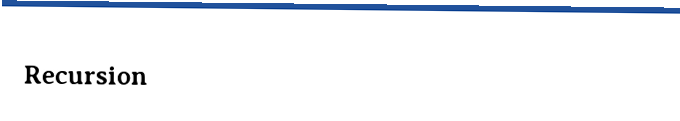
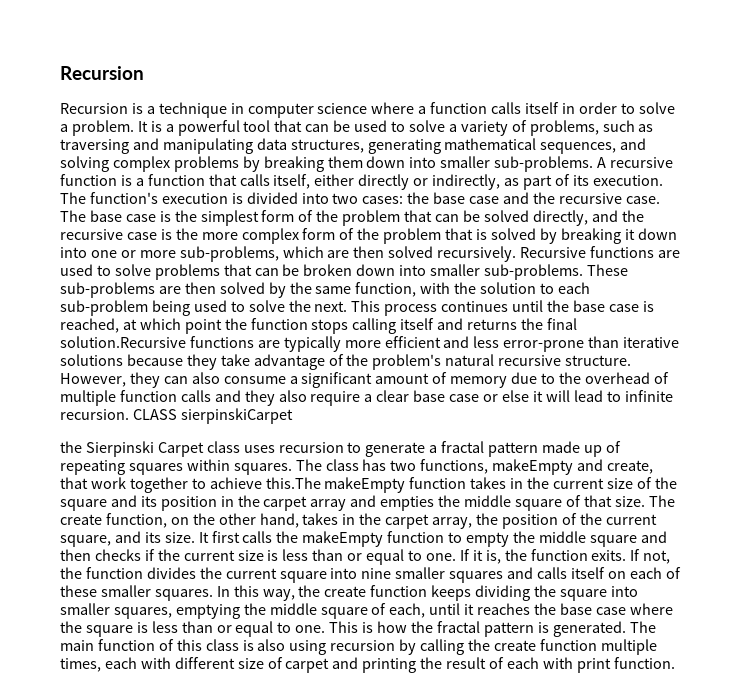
[23,65,148,85] Recursion -> [60,66,144,80] [60,102,675,118] [60,120,654,136] [60,138,647,154] [60,156,674,172] [60,174,663,190] [60,192,660,204] [60,210,644,226] [60,228,677,244] [60,246,680,262] [60,264,628,280] [60,282,590,298] [60,300,654,316] [60,318,577,334] [60,336,680,352] [60,354,632,370] [60,372,669,388] [60,390,673,406] [60,408,293,424] [60,441,621,457] [60,459,654,475] [60,477,677,493] [60,495,675,511] [60,513,657,529] [60,531,667,547] [60,549,671,565] [60,567,681,583] [60,585,638,601] [60,603,673,619] [60,621,656,637] [60,639,657,655] [60,657,675,673] Recursion // Recursion is a technique in computer science where a function calls itself in order to solve a problem. It is a powerful tool that can be used to solve a variety of problems, such as traversing and manipulating data structures, generating mathematical sequences, and solving complex problems by breaking them down into smaller sub-problems. A recursive function is a function that calls itself, either directly or indirectly, as part of its execution. The function's execution is divided into two cases: the base case and the recursive case. The base case is the simplest form of the problem that can be solved directly, and the recursive case is the more complex form of the problem that is solved by breaking it down into one or more sub-problems, which are then solved recursively. Recursive functions are used to solve problems that can be broken down into smaller sub-problems. These sub-problems are then solved by the same function, with the solution to each sub-problem being used to solve the next. This process continues until the base case is reached, at which point the function stops calling itself and returns the final solution.Recursive functions are typically more efficient and less error-prone than iterative solutions because they take advantage of the problem's natural recursive structure. However, they can also consume a significant amount of memory due to the overhead of multiple function calls and they also require a clear base case or else it will lead to infinite recursion. CLASS sierpinskiCarpet // the Sierpinski Carpet class uses recursion to generate a fractal pattern made up of repeating squares within squares. The class has two functions, makeEmpty and create, that work together to achieve this.The makeEmpty function takes in the current size of the square and its position in the carpet array and empties the middle square of that size. The create function, on the other hand, takes in the carpet array, the position of the current square, and its size. It first calls the makeEmpty function to empty the middle square and then checks if the current size is less than or equal to one. If it is, the function exits. If not, the function divides the current square into nine smaller squares and calls itself on each of these smaller squares. In this way, the create function keeps dividing the square into smaller squares, emptying the middle square of each, until it reaches the base case where the square is less than or equal to one. This is how the fractal pattern is generated. The main function of this class is also using recursion by calling the create function multiple times, each with different size of carpet and printing the result of each with print function.

